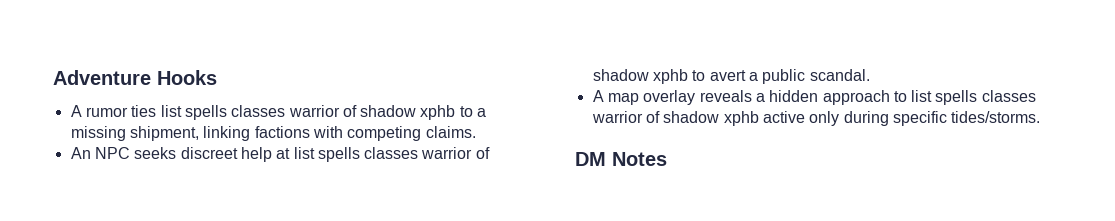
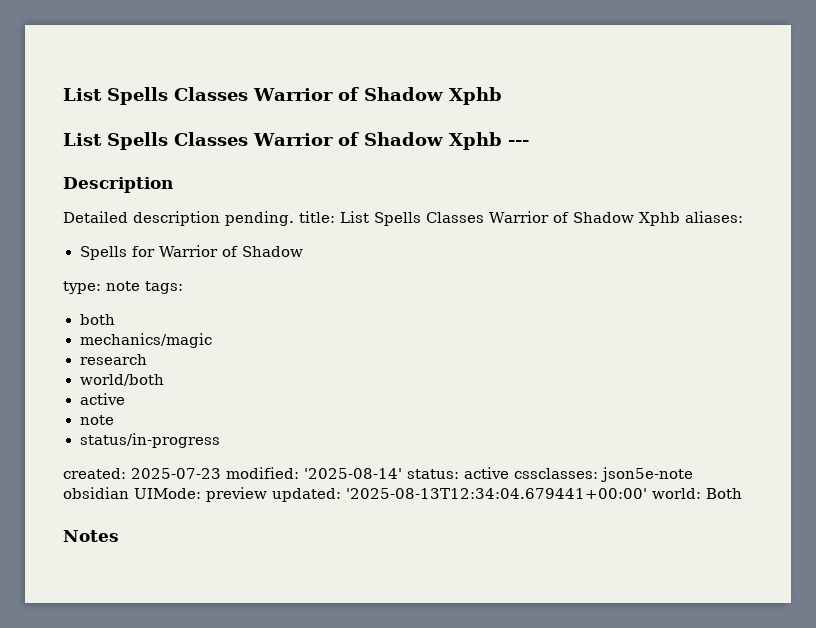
[53,70,217,85] [70,105,487,120] [70,126,476,141] [70,147,490,162] [592,69,870,84] [592,90,1036,105] [591,111,1041,126] [575,152,606,166] Adventure Hooks // A rumor ties list spells classes warrior of shadow xphb to a missing shipment, linking factions with competing claims. // An NPC seeks discreet help at list spells classes warrior of shadow xphb to avert a public scandal. // A map overlay reveals a hidden approach to list spells classes warrior of shadow xphb active only during specific tides/storms. // DM -> [63,87,502,105] [63,132,529,150] [63,177,173,193] [63,211,743,226] [79,245,304,260] [63,281,183,294] [79,314,115,325] [79,333,212,348] [79,354,147,365] [79,374,164,386] [79,393,125,405] [79,415,114,425] [79,433,220,448] [63,467,693,482] [63,487,742,502] List Spells Classes Warrior of Shadow Xphb // List Spells Classes Warrior of Shadow Xphb --- // Description // Detailed description pending. title: List Spells Classes Warrior of Shadow Xphb aliases: // Spells for Warrior of Shadow // type: note tags: // both // mechanics/magic // research // world/both // active // note // status/in-progress // created: 2025-07-23 modified: '2025-08-14' status: active cssclasses: json5e-note obsidian UIMode: preview updated: '2025-08-13T12:34:04.679441+00:00' world: Both //

